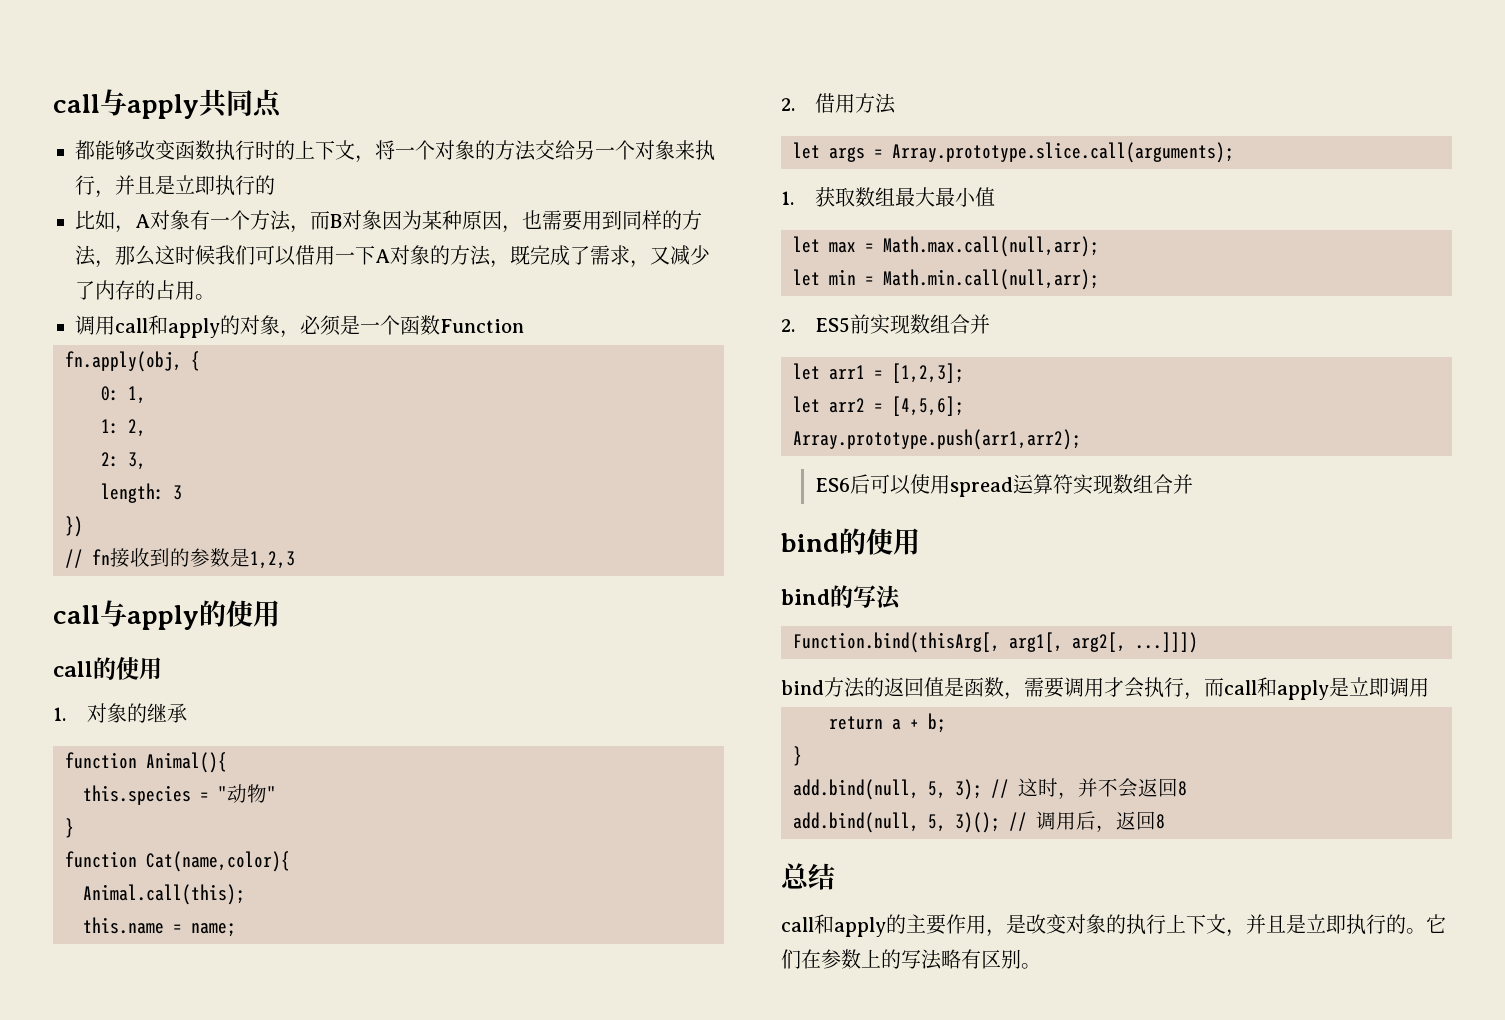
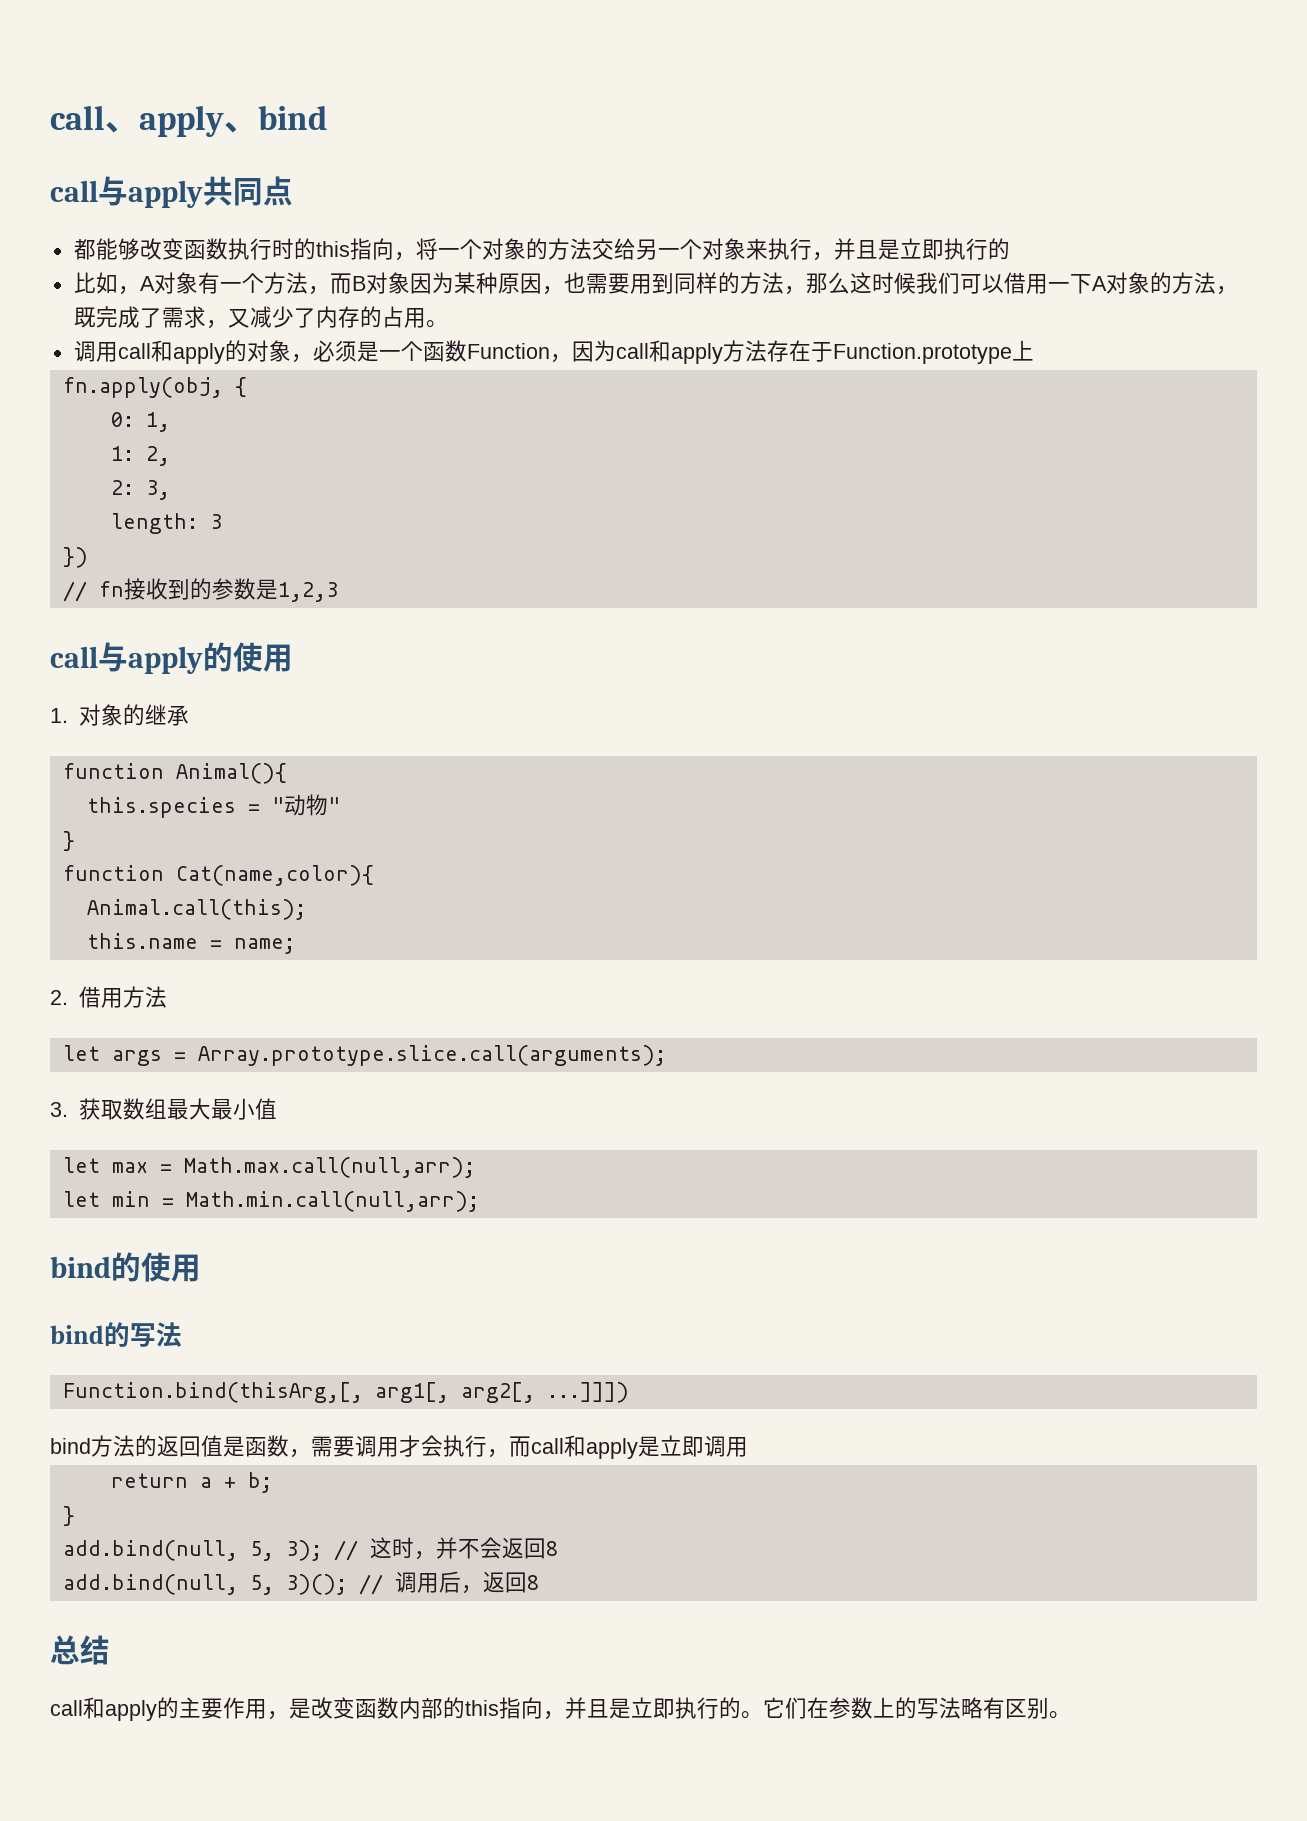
[53,94,100,113] call -> [50,105,327,137] [50,180,98,202] call、apply、bind // call
[295,140,355,160] 上下文 -> [315,238,394,260] this指向
(524, 326) none -> [549,340,1034,364] ，因为call和apply方法存在于Function.prototype上
[53,657,162,680] // call的使用 -> (293, 658) none
[781,191,794,205] 1. -> [50,1102,68,1117] 3.
[781,314,991,335] [793,363,964,383] [793,396,964,416] [793,429,1081,450] [815,474,1194,497] // 2. ES5前实现数组合并 // let arr1 = [1,2,3]; // let arr2 = [4,5,6]; // Array.prototype.push(arr1,arr2); // ES6后可以使用spread运算符实现数组合并 -> (479, 1201) none
[793,632,1000,653] Function.bind(thisArg[, -> [62,1382,363,1403] Function.bind(thisArg,[,
[1066,914,1226,935] 对象的执行上下文 -> [355,1697,543,1719] 函数内部的this指向

